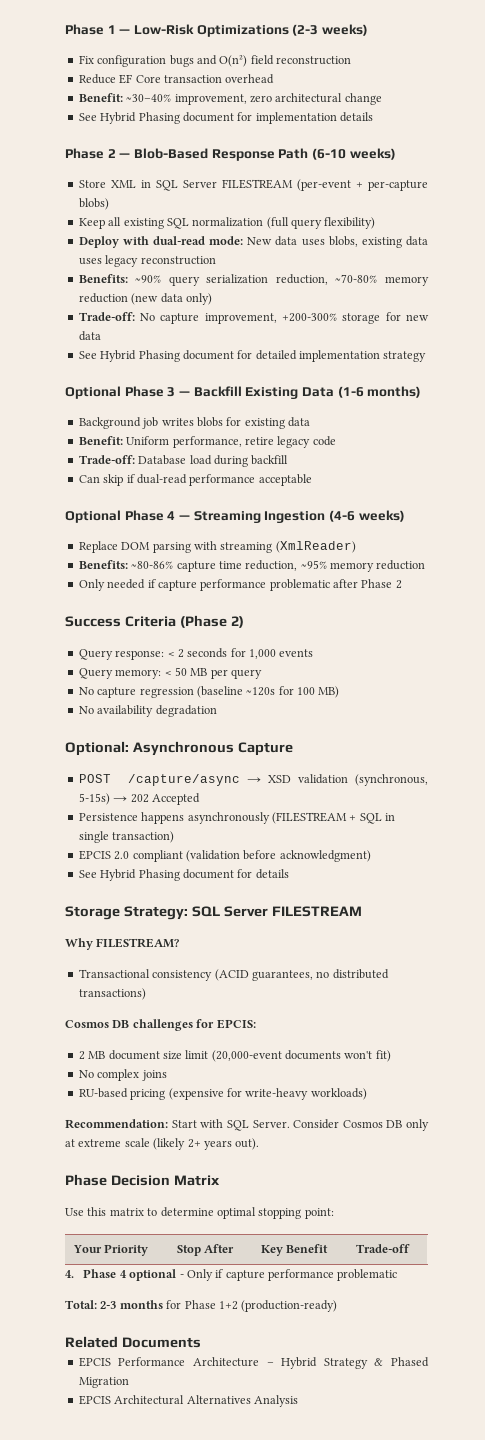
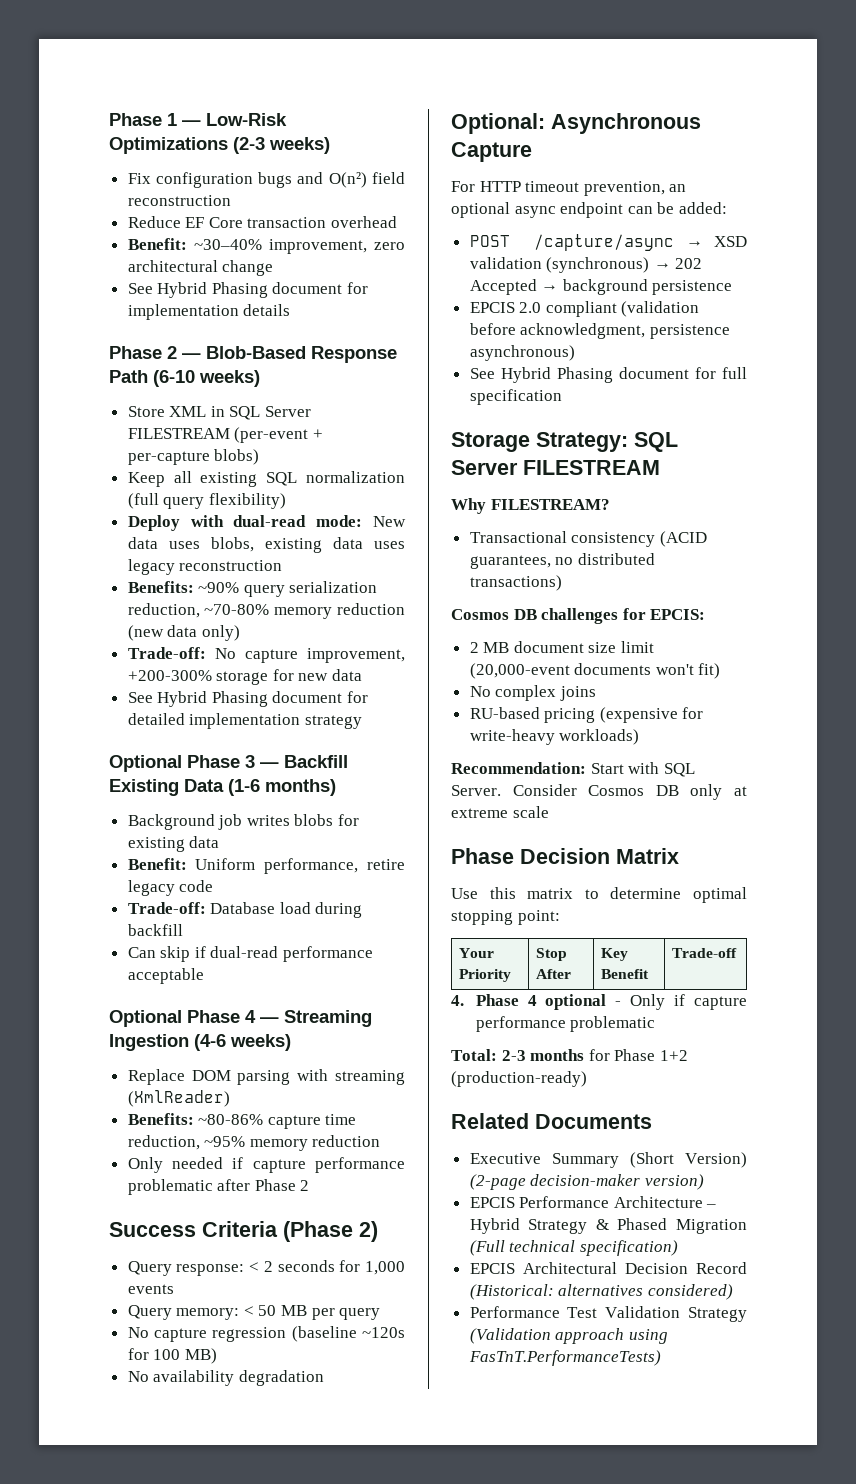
(293, 749) none -> [451,181,687,196] [451,202,727,218] // For HTTP timeout prevention, an optional async endpoint can be added:
[354,774,428,786] [78,793,110,805] (synchronous, 5-15s) -> [546,257,650,273] (synchronous)
[78,812,395,824] [78,831,175,843] // Persistence happens asynchronously (FILESTREAM + SQL in single transaction) -> [541,279,733,295] → background persistence
[279,850,371,862] [78,869,289,881] acknowledgment) // See Hybrid Phasing document for details -> [520,323,730,339] [469,345,575,361] [469,367,747,383] [469,389,562,405] acknowledgment, persistence asynchronous) // See Hybrid Phasing document for full specification
[153,1138,260,1150] (likely 2+ years out). -> (549, 812) none
(201, 1342) none -> [469,1152,747,1168] [469,1174,704,1190] // Executive Summary (Short Version) (2-page decision-maker version)
(129, 1382) none -> [469,1240,678,1256] (Full technical specification)
[186,1395,298,1407] Alternatives Analysis -> [624,1262,747,1274] [469,1284,733,1300] [469,1306,747,1322] [469,1328,668,1344] [468,1350,661,1366] Decision Record (Historical: alternatives considered) // Performance Test Validation Strategy (Validation approach using FasTnT.PerformanceTests)

